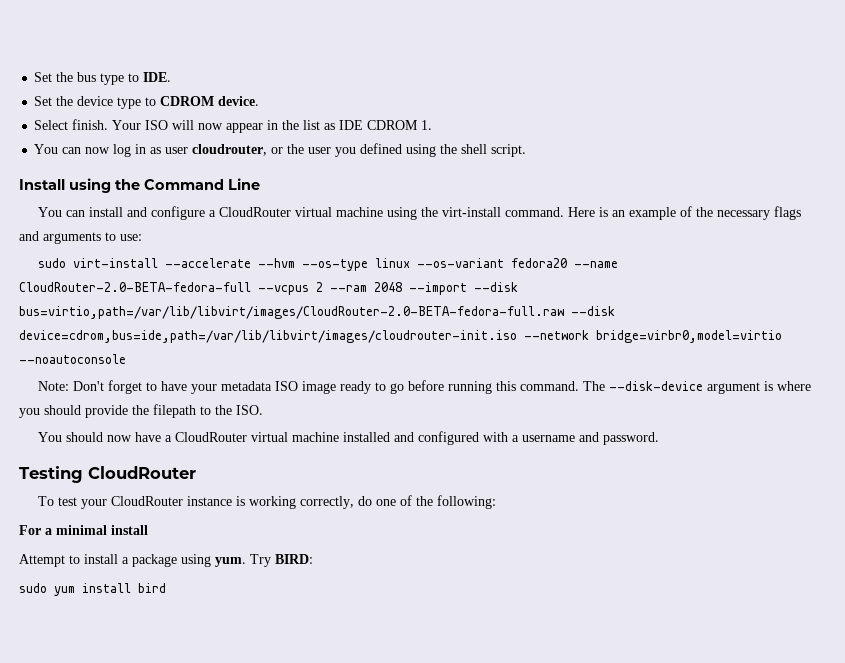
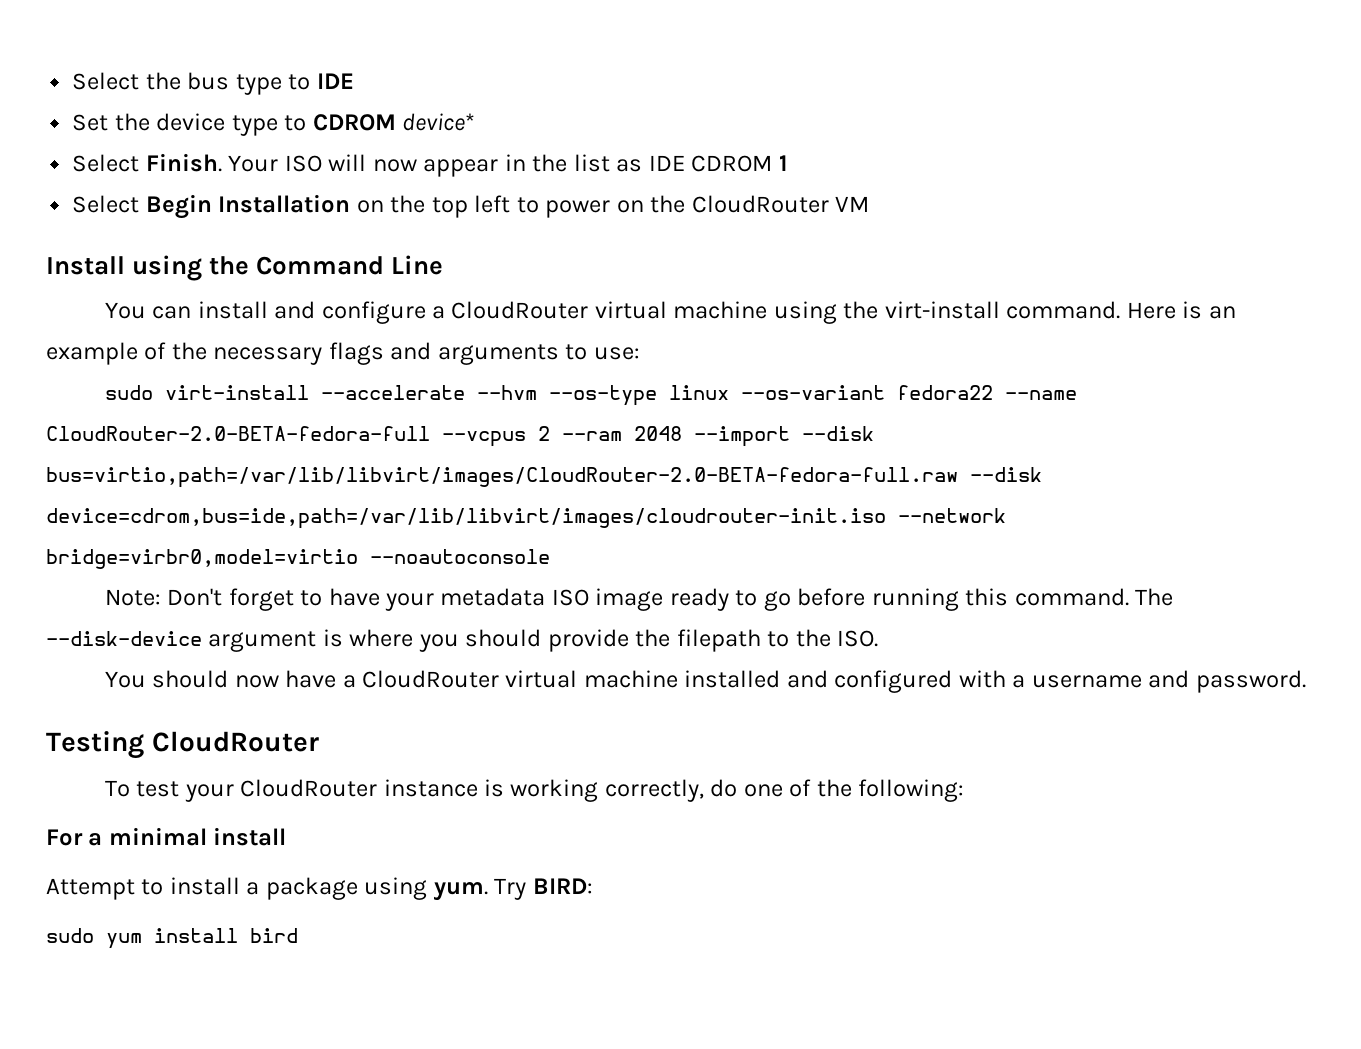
[34,72,53,82] Set -> [72,72,140,90] Select
[143,72,172,82] IDE. -> [316,73,354,89] IDE
[218,96,260,106] [34,119,109,130] device. // Select finish. -> [402,113,476,131] [72,153,222,172] device* // Select Finish.
[421,120,433,130] [34,143,527,157] 1. // You can now log in as user cloudrouter, or the user you defined using the shell script. -> [778,155,788,171] [72,194,870,219] 1 // Select Begin Installation on the top left to power on the CloudRouter VM
[510,258,567,268] fedora20 -> [896,385,993,400] fedora22

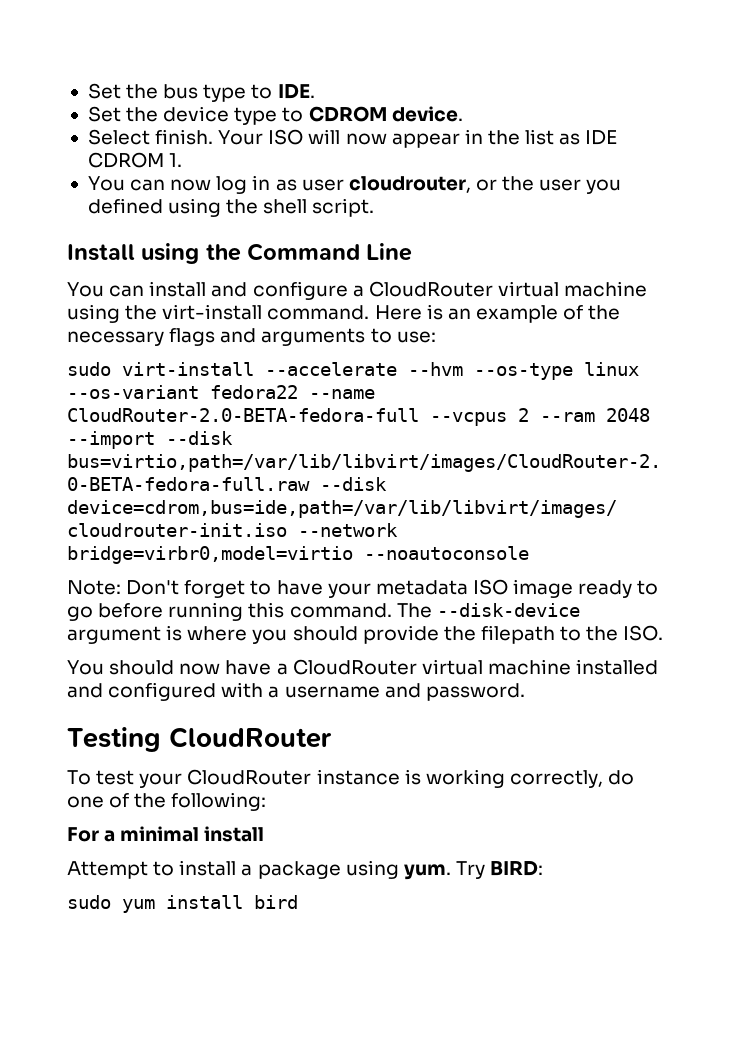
[72,72,140,90] Select -> [87,83,121,99] Set
[316,73,354,89] IDE -> [277,84,315,99] IDE.
[402,113,476,131] [72,153,222,172] device* // Select Finish. -> [391,106,463,122] [87,129,214,145] device. // Select finish.
[778,155,788,171] [72,194,870,219] 1 // Select Begin Installation on the top left to power on the CloudRouter VM -> [169,153,183,167] [87,175,622,194] [87,198,375,217] 1. // You can now log in as user cloudrouter, or the user you defined using the shell script.

